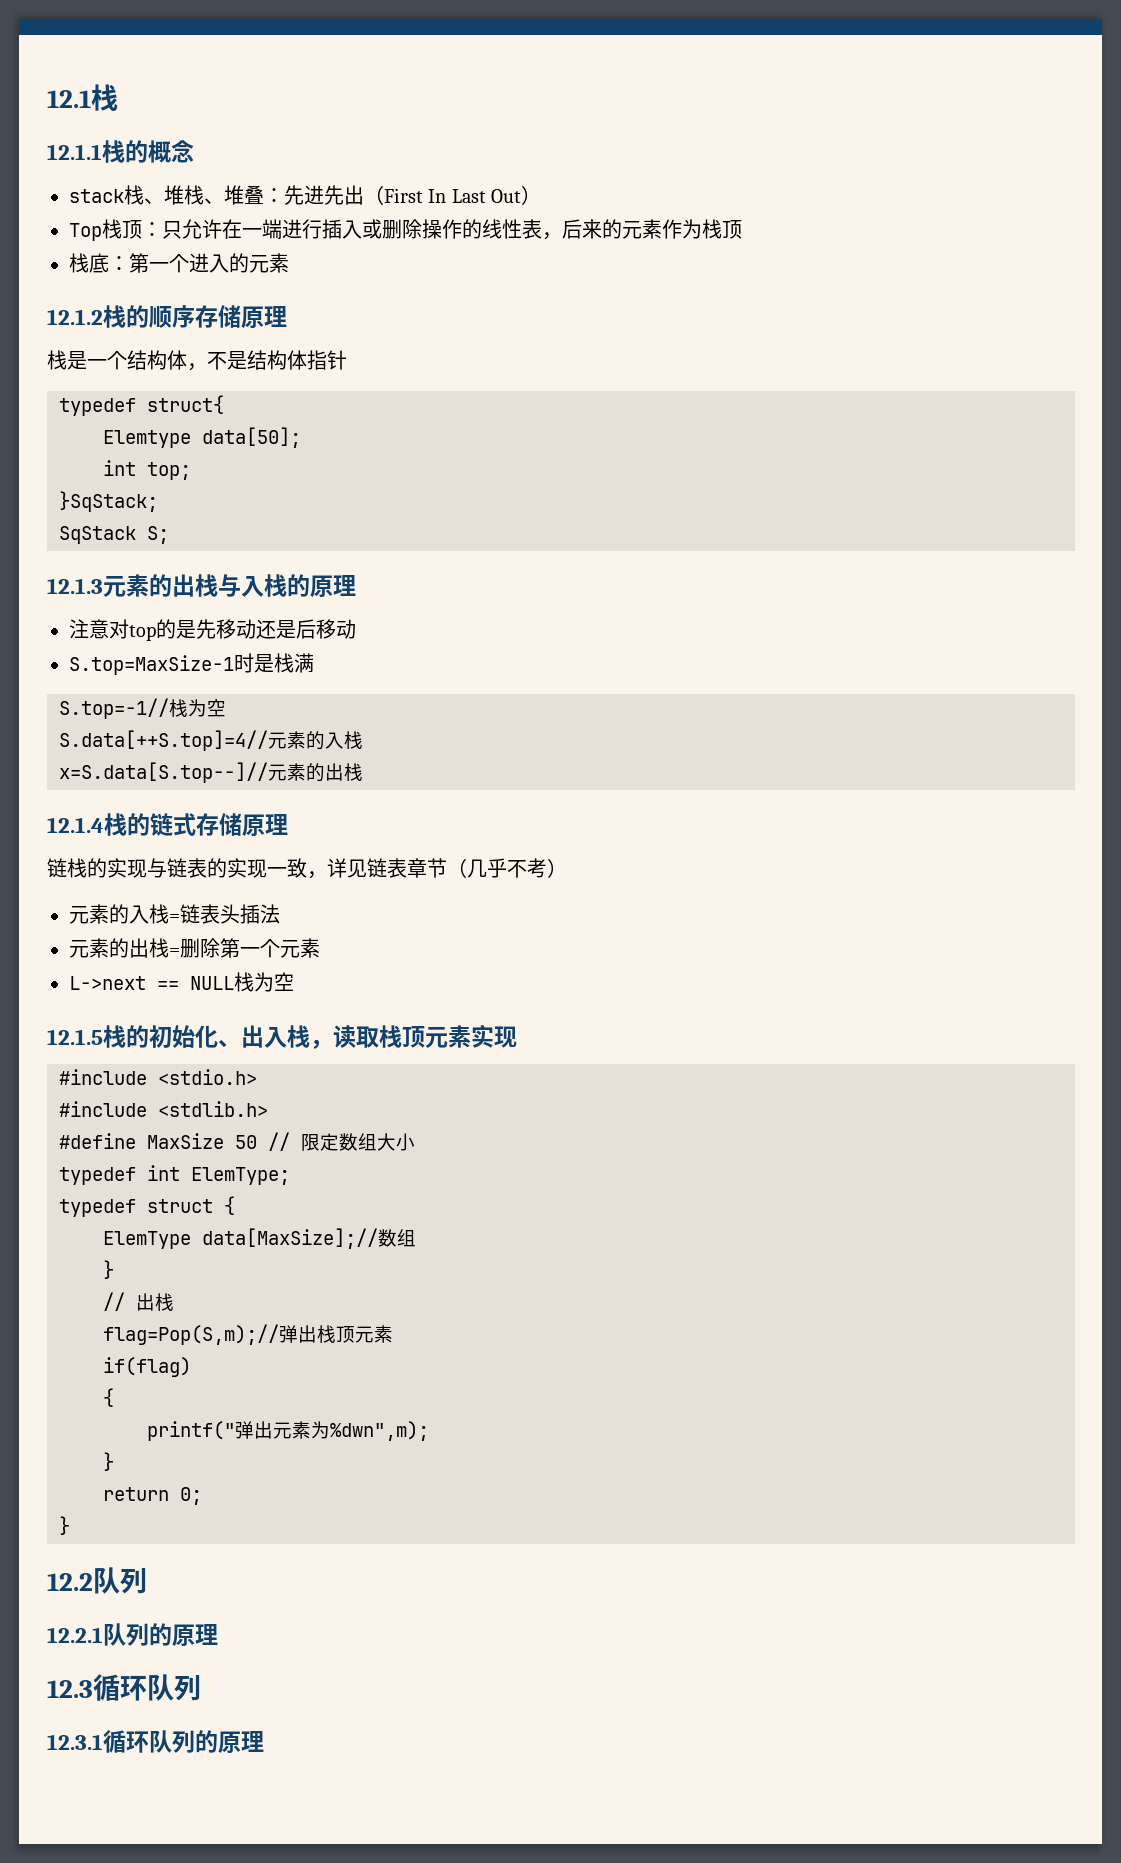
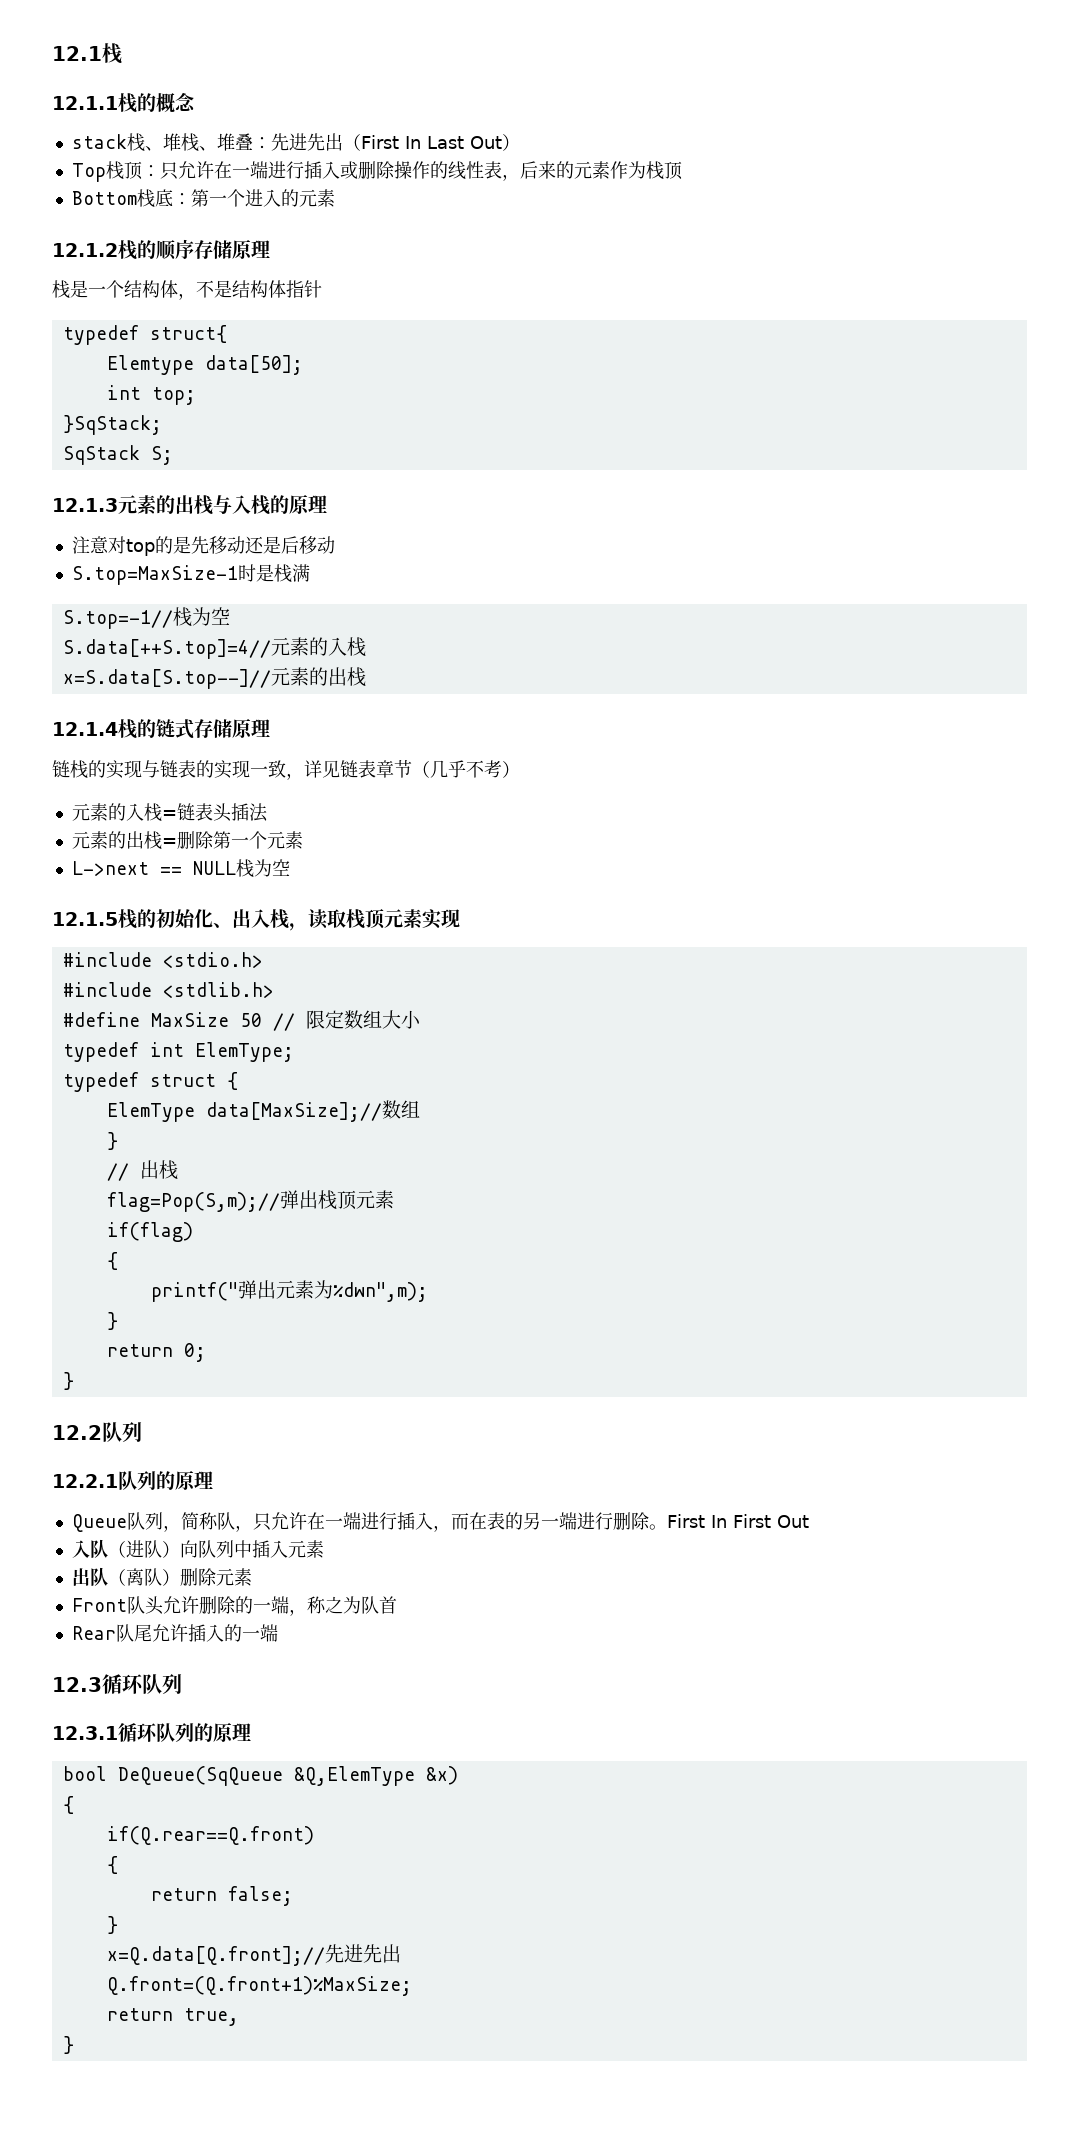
(742, 229) none -> [71,191,137,205] Bottom
(218, 1634) none -> [71,1512,809,1532] [71,1539,324,1558] [71,1567,252,1586] [71,1596,397,1616] [71,1624,278,1642] // Queue队列，简称队，只允许在一端进行插入，而在表的另一端进行删除。First In First Out // 入队（进队）向队列中插入元素 // 出队（离队）删除元素 // Front队头允许删除的一端，称之为队首 // Rear队尾允许插入的一端
(264, 1741) none -> [62,1766,458,1786] [62,1796,74,1814] [106,1826,314,1845] [106,1856,118,1874] [150,1886,293,1906] [106,1916,118,1934] [106,1944,401,1966] [106,1976,412,1996] [106,2008,239,2026] [62,2036,74,2054] // bool DeQueue(SqQueue &Q,ElemType &x) // { // if(Q.rear==Q.front) // { // return false; // } // x=Q.data[Q.front];//先进先出 // Q.front=(Q.front+1)%MaxSize; // return true, // }

